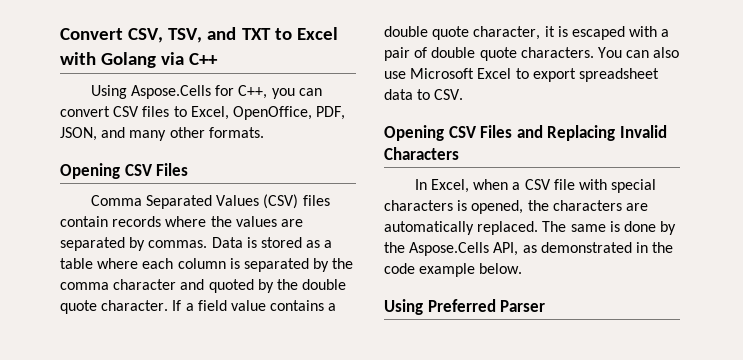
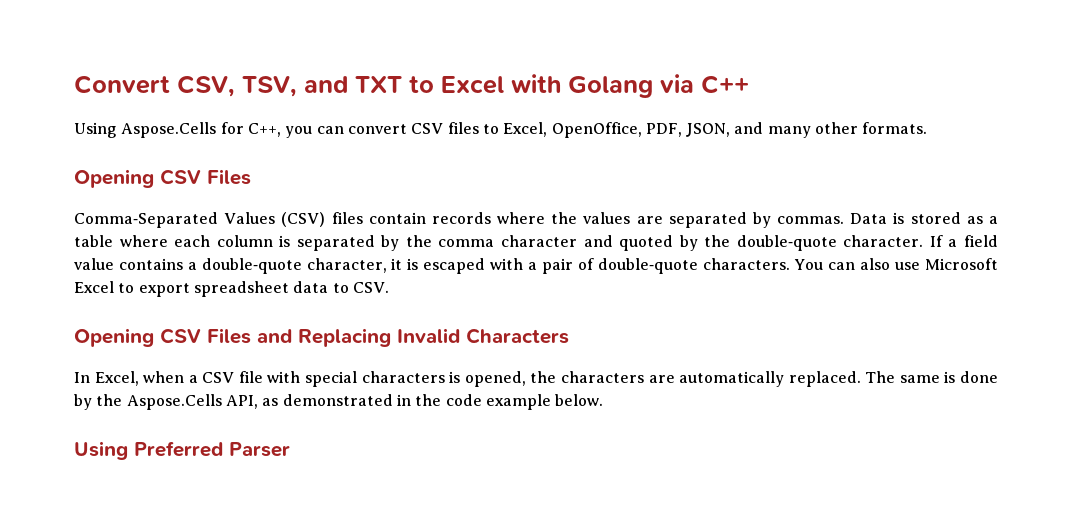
[90,195,213,209] Comma Separated -> [74,212,218,228] Comma‑Separated
[302,279,347,290] [60,300,97,314] double quote -> [736,235,837,251] double‑quote
[384,26,470,40] double quote -> [201,258,302,274] double‑quote
[431,47,517,61] double quote -> [597,258,698,274] double‑quote

